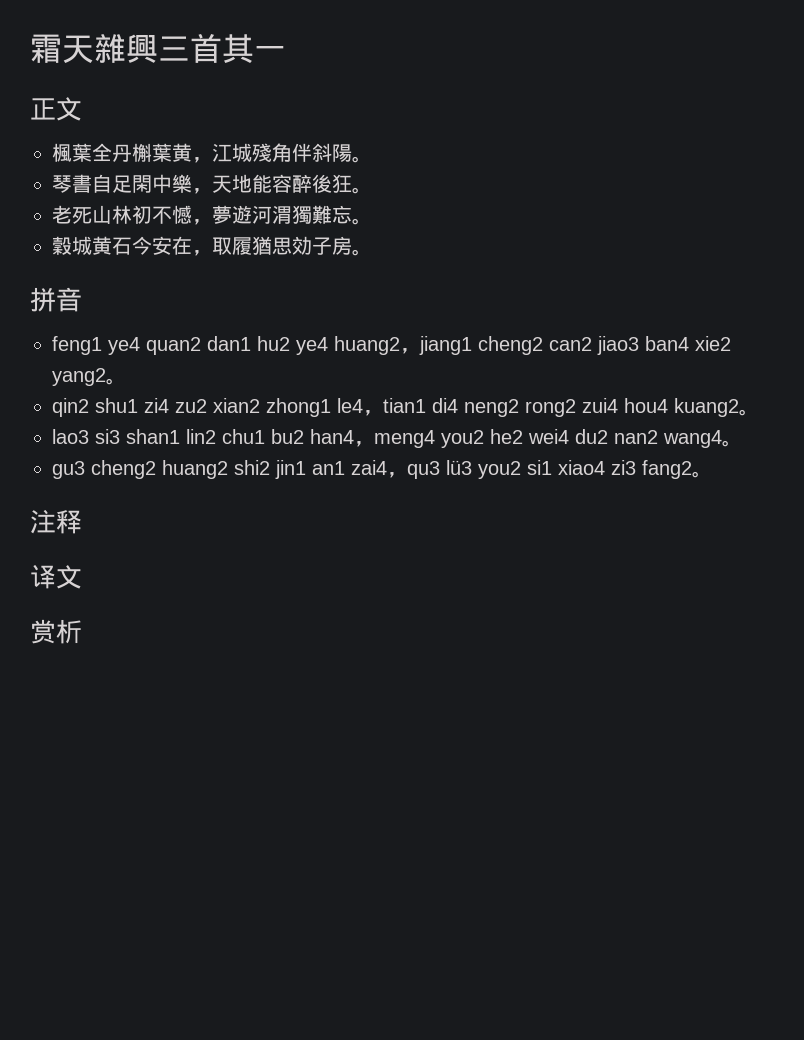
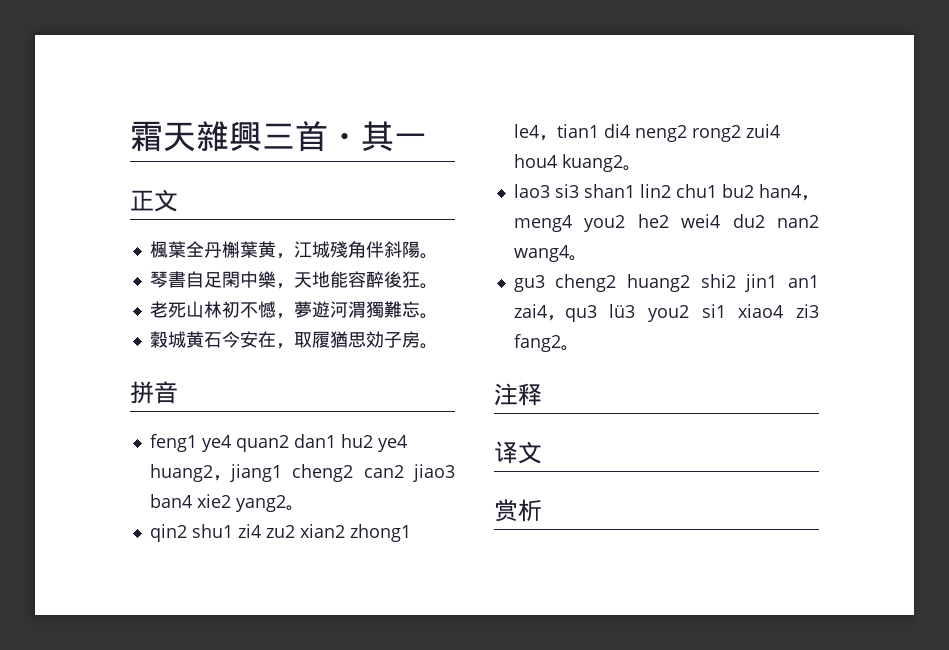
(222, 48) none -> [328,133,361,148] ・

